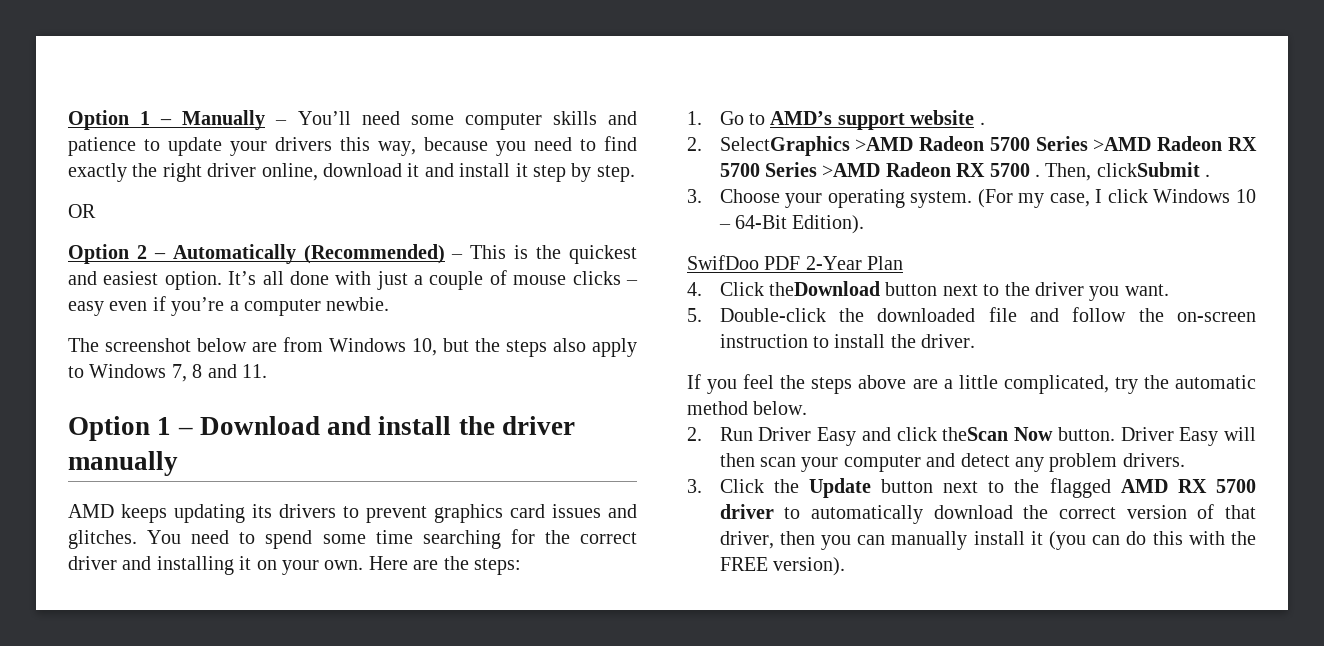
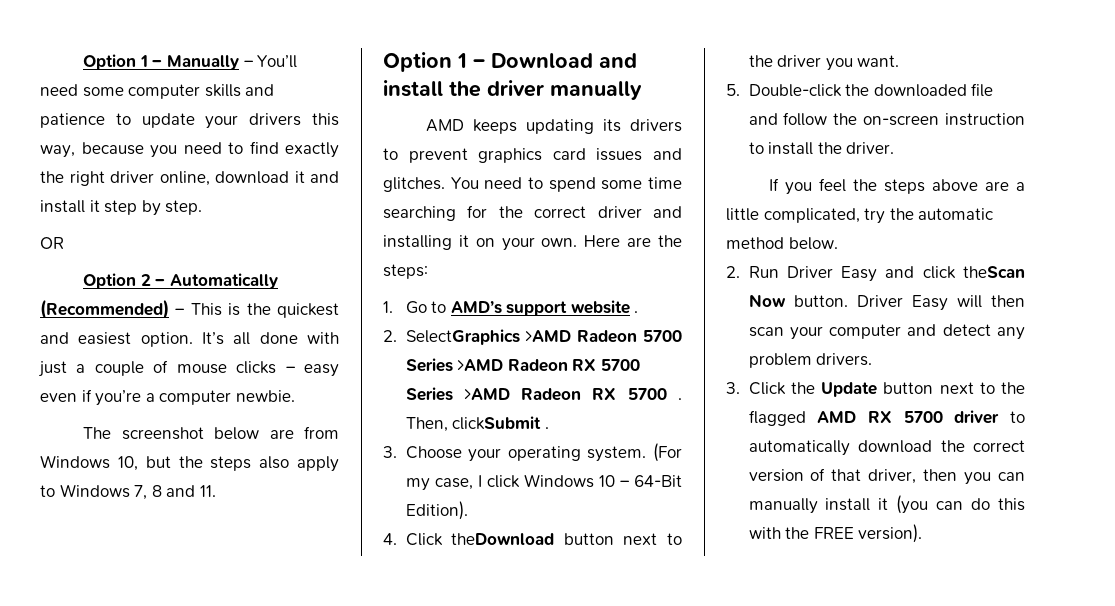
[687,255,904,270] // SwifDoo PDF 2-Year Plan -> (468, 510) none

